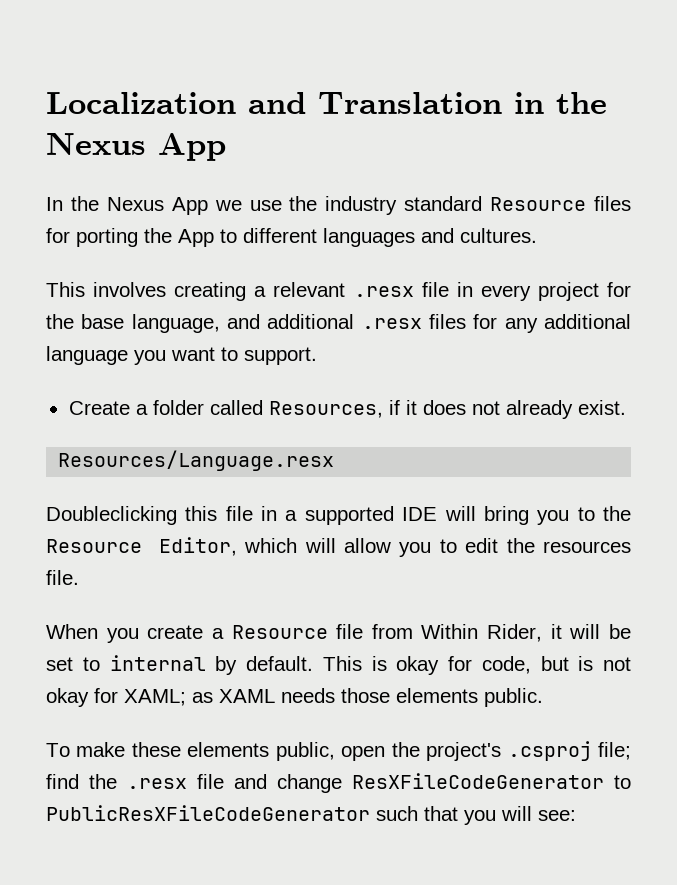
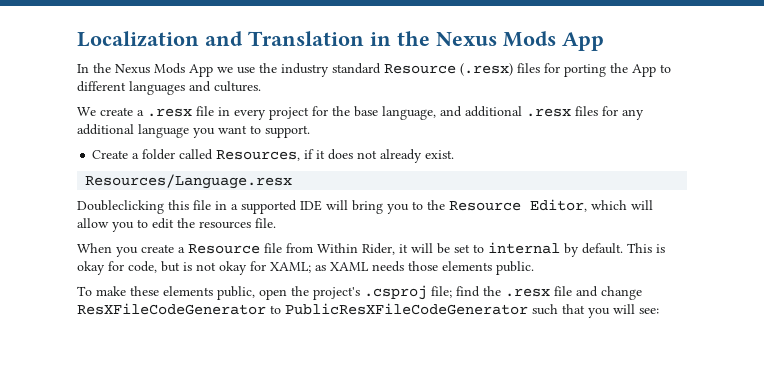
(146, 144) none -> [503,31,556,47] Mods
(164, 204) none -> [154,63,185,74] Mods
(587, 204) none -> [460,63,513,76] (.resx)
[46,282,346,301] This involves creating a relevant -> [77,107,144,116] We create a

